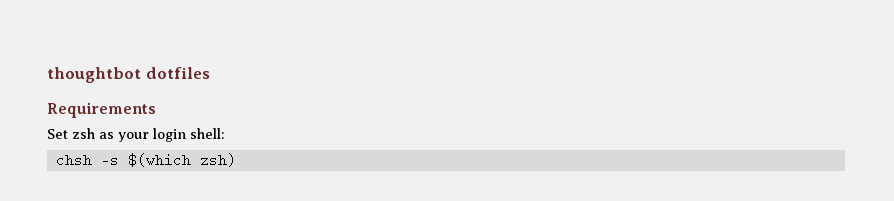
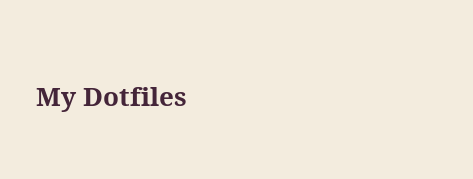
[47,67,210,83] [47,102,156,118] [47,128,225,142] [55,153,236,167] thoughtbot dotfiles // Requirements // Set zsh as your login shell: // chsh -s $(which zsh) -> [36,87,188,112] My Dotfiles

